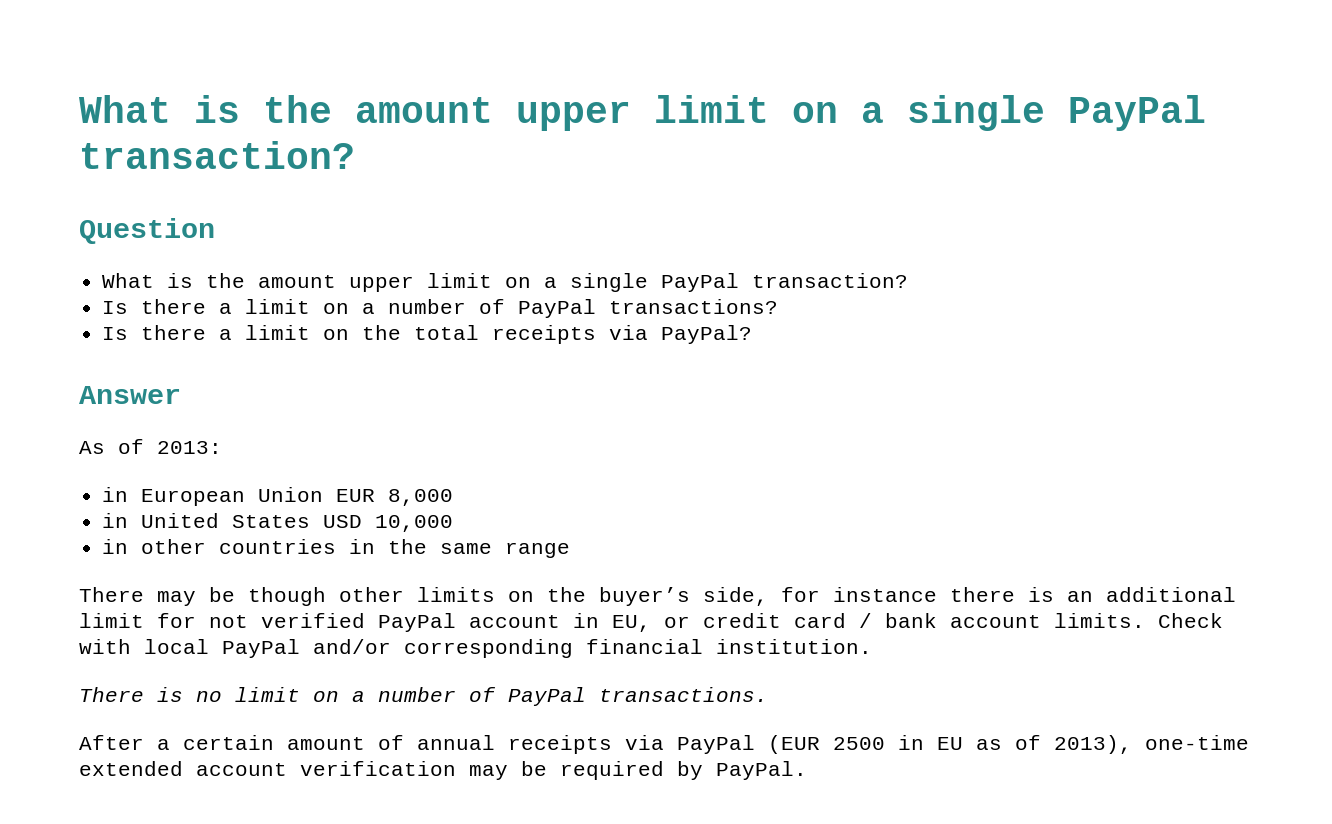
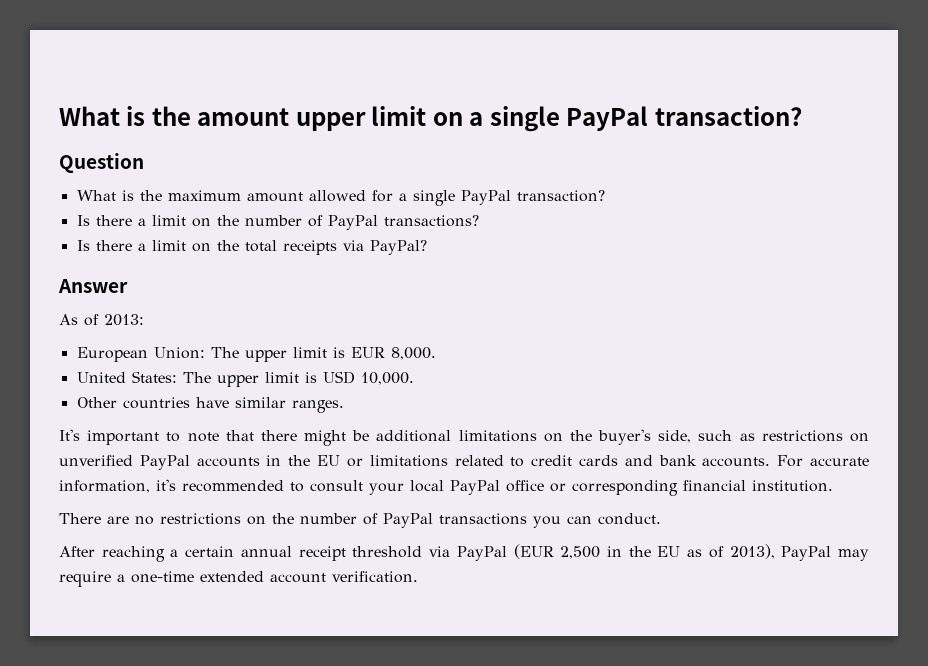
[258,273,532,292] amount upper limit on -> [167,190,393,202] maximum amount allowed for
[362,303,376,314] a -> [216,215,239,226] the
[102,487,454,506] [102,513,454,532] [102,539,571,558] [79,587,1236,606] [79,613,1223,632] [79,639,872,658] [79,687,768,706] in European Union EUR 8,000 // in United States USD 10,000 // in other countries in the same range // There may be though other limits on the buyer’s side, for instance there is an additional limit for not verified PayPal account in EU, or credit card / bank account limits. Check with local PayPal and/or corresponding financial institution. // There is no limit on a number of PayPal transactions. -> [76,347,436,362] [76,371,414,387] [76,397,344,413] [59,429,869,446] [59,455,869,470] [59,479,833,496] [59,513,661,528] European Union: The upper limit is EUR 8,000. // United States: The upper limit is USD 10,000. // Other countries have similar ranges. // It's important to note that there might be additional limitations on the buyer's side, such as restrictions on unverified PayPal accounts in the EU or limitations related to credit cards and bank accounts. For accurate information, it's recommended to consult your local PayPal office or corresponding financial institution. // There are no restrictions on the number of PayPal transactions you can conduct.
(144, 742) none -> [101,546,165,562] reaching
[287,735,1249,754] [79,761,807,780] amount of annual receipts via PayPal (EUR 2500 in EU as of 2013), one-time extended account verification may be required by PayPal. -> [240,544,869,561] [59,571,418,587] annual receipt threshold via PayPal (EUR 2,500 in the EU as of 2013), PayPal may require a one-time extended account verification.

